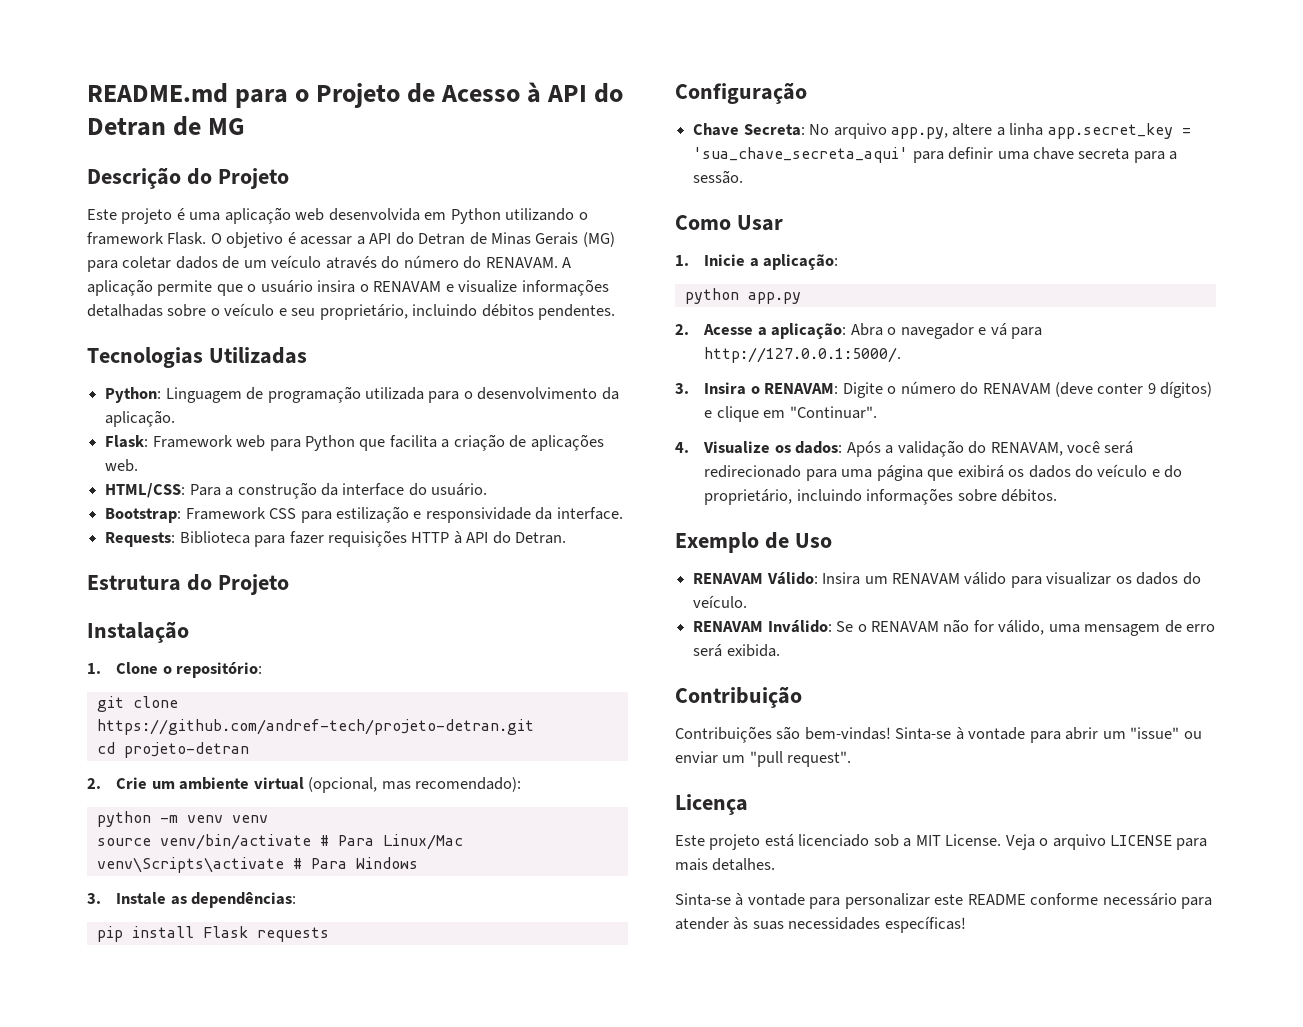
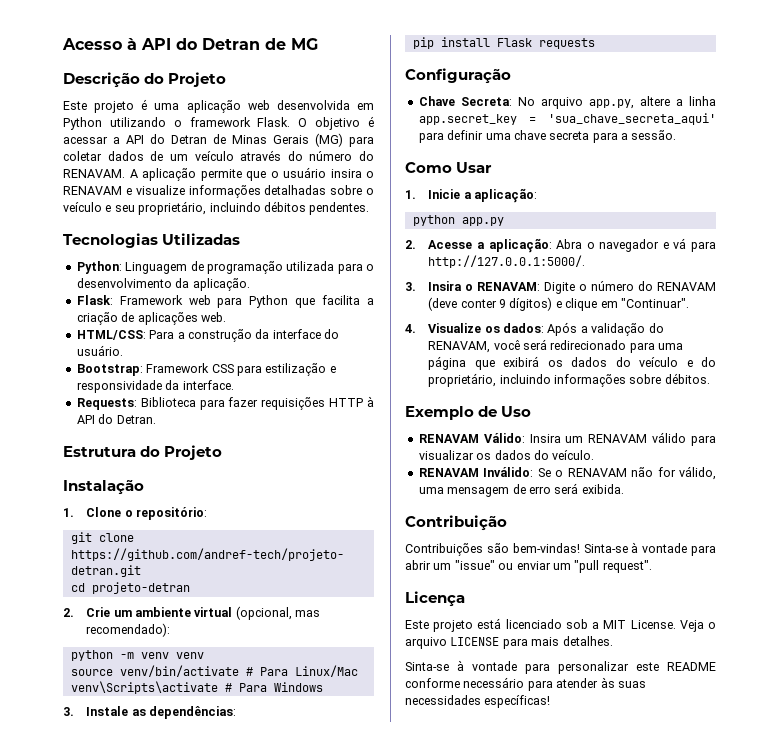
[87,83,436,108] README.md para o Projeto de -> (62, 44) none

